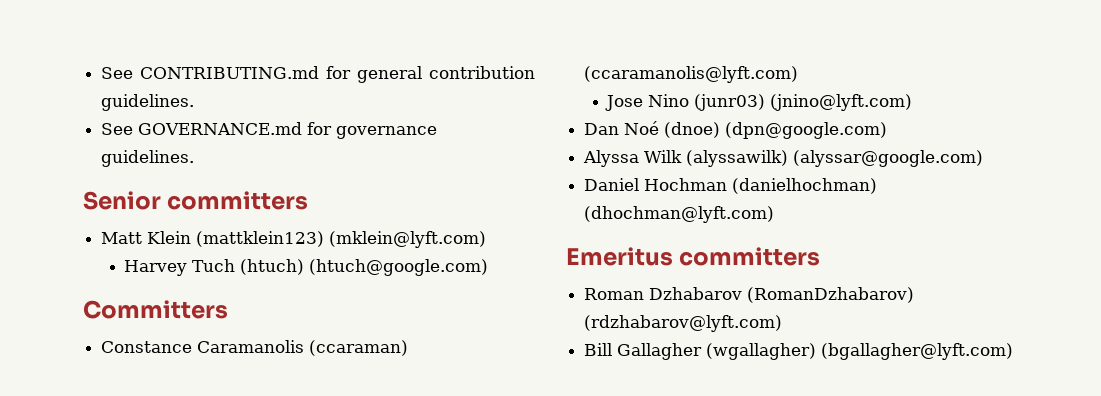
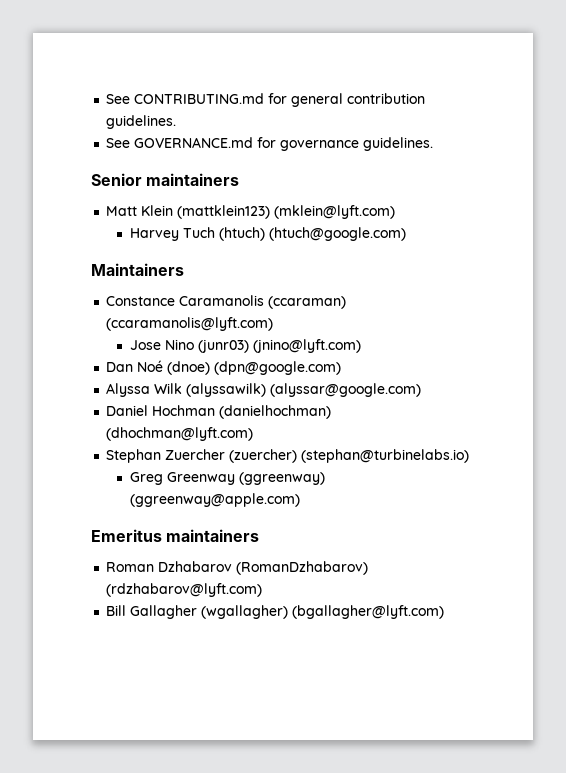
[167,191,309,210] committers -> [146,173,240,186] maintainers
[83,300,228,319] Committers -> [91,263,184,276] Maintainers
(775, 214) none -> [106,449,470,463] [130,472,326,485] [130,493,301,507] // Stephan Zuercher (zuercher) (stephan@turbinelabs.io) // Greg Greenway (ggreenway) (ggreenway@apple.com)
[679,247,821,266] committers -> [166,529,260,542] maintainers

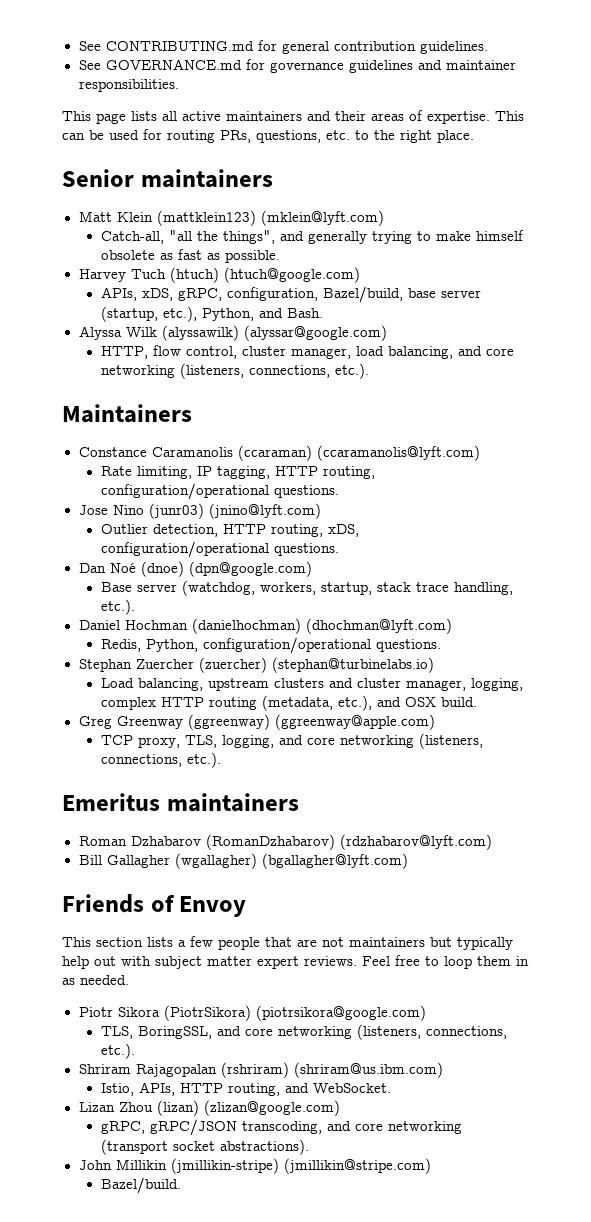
[363,137,434,151] guidelines. -> [348,60,516,73] [78,79,179,92] [62,110,524,124] [62,129,474,143] guidelines and maintainer responsibilities. // This page lists all active maintainers and their areas of expertise. This can be used for routing PRs, questions, etc. to the right place.
[130,227,407,241] Harvey Tuch (htuch) (htuch@google.com) -> [100,230,524,244] [100,249,280,263] [78,267,360,283] [100,286,481,303] [100,306,323,322] [78,325,387,341] [100,345,514,359] [100,363,369,379] Catch-all, "all the things", and generally trying to make himself obsolete as fast as possible. // Harvey Tuch (htuch) (htuch@google.com) // APIs, xDS, gRPC, configuration, Bazel/build, base server (startup, etc.), Python, and Bash. // Alyssa Wilk (alyssawilk) (alyssar@google.com) // HTTP, flow control, cluster manager, load balancing, and core networking (listeners, connections, etc.).
[130,339,362,353] [106,360,342,375] [106,383,422,397] Jose Nino (junr03) (jnino@lyft.com) // Dan Noé (dnoe) (dpn@google.com) // Alyssa Wilk (alyssawilk) (alyssar@google.com) -> [100,466,375,479] [100,483,339,500] [78,503,321,519] [100,524,359,537] [100,541,339,558] [78,561,312,577] [100,580,513,596] [100,599,135,615] Rate limiting, IP tagging, HTTP routing, configuration/operational questions. // Jose Nino (junr03) (jnino@lyft.com) // Outlier detection, HTTP routing, xDS, configuration/operational questions. // Dan Noé (dnoe) (dpn@google.com) // Base server (watchdog, workers, startup, stack trace handling, etc.).
(254, 434) none -> [100,637,441,654] // Redis, Python, configuration/operational questions.
[130,472,326,485] [130,493,301,507] Greg Greenway (ggreenway) (ggreenway@apple.com) -> [100,678,523,691] [100,695,477,711] [78,714,435,730] [100,733,483,749] [100,752,221,768] Load balancing, upstream clusters and cluster manager, logging, complex HTTP routing (metadata, etc.), and OSX build. // Greg Greenway (ggreenway) (ggreenway@apple.com) // TCP proxy, TLS, logging, and core networking (listeners, connections, etc.).
(445, 612) none -> [62,894,247,917] [62,936,513,950] [62,955,529,969] [62,975,129,985] [78,1005,426,1021] [100,1024,507,1040] [100,1043,135,1059] [78,1062,443,1078] [100,1082,391,1096] [78,1100,340,1116] [100,1119,462,1136] [100,1139,309,1155] [78,1158,431,1174] [100,1177,181,1194] // Friends of Envoy // This section lists a few people that are not maintainers but typically help out with subject matter expert reviews. Feel free to loop them in as needed. // Piotr Sikora (PiotrSikora) (piotrsikora@google.com) // TLS, BoringSSL, and core networking (listeners, connections, etc.). // Shriram Rajagopalan (rshriram) (shriram@us.ibm.com) // Istio, APIs, HTTP routing, and WebSocket. // Lizan Zhou (lizan) (zlizan@google.com) // gRPC, gRPC/JSON transcoding, and core networking (transport socket abstractions). // John Millikin (jmillikin-stripe) (jmillikin@stripe.com) // Bazel/build.

